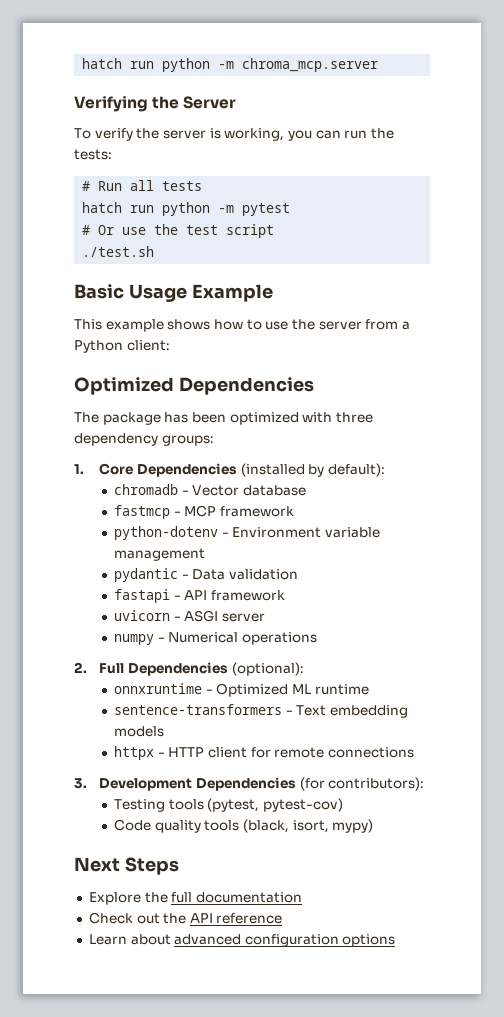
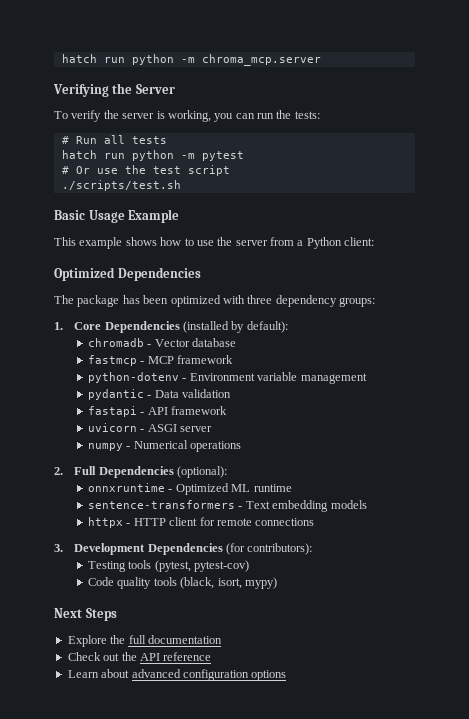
[82,246,155,257] ./test.sh -> [61,180,181,191] ./scripts/test.sh

